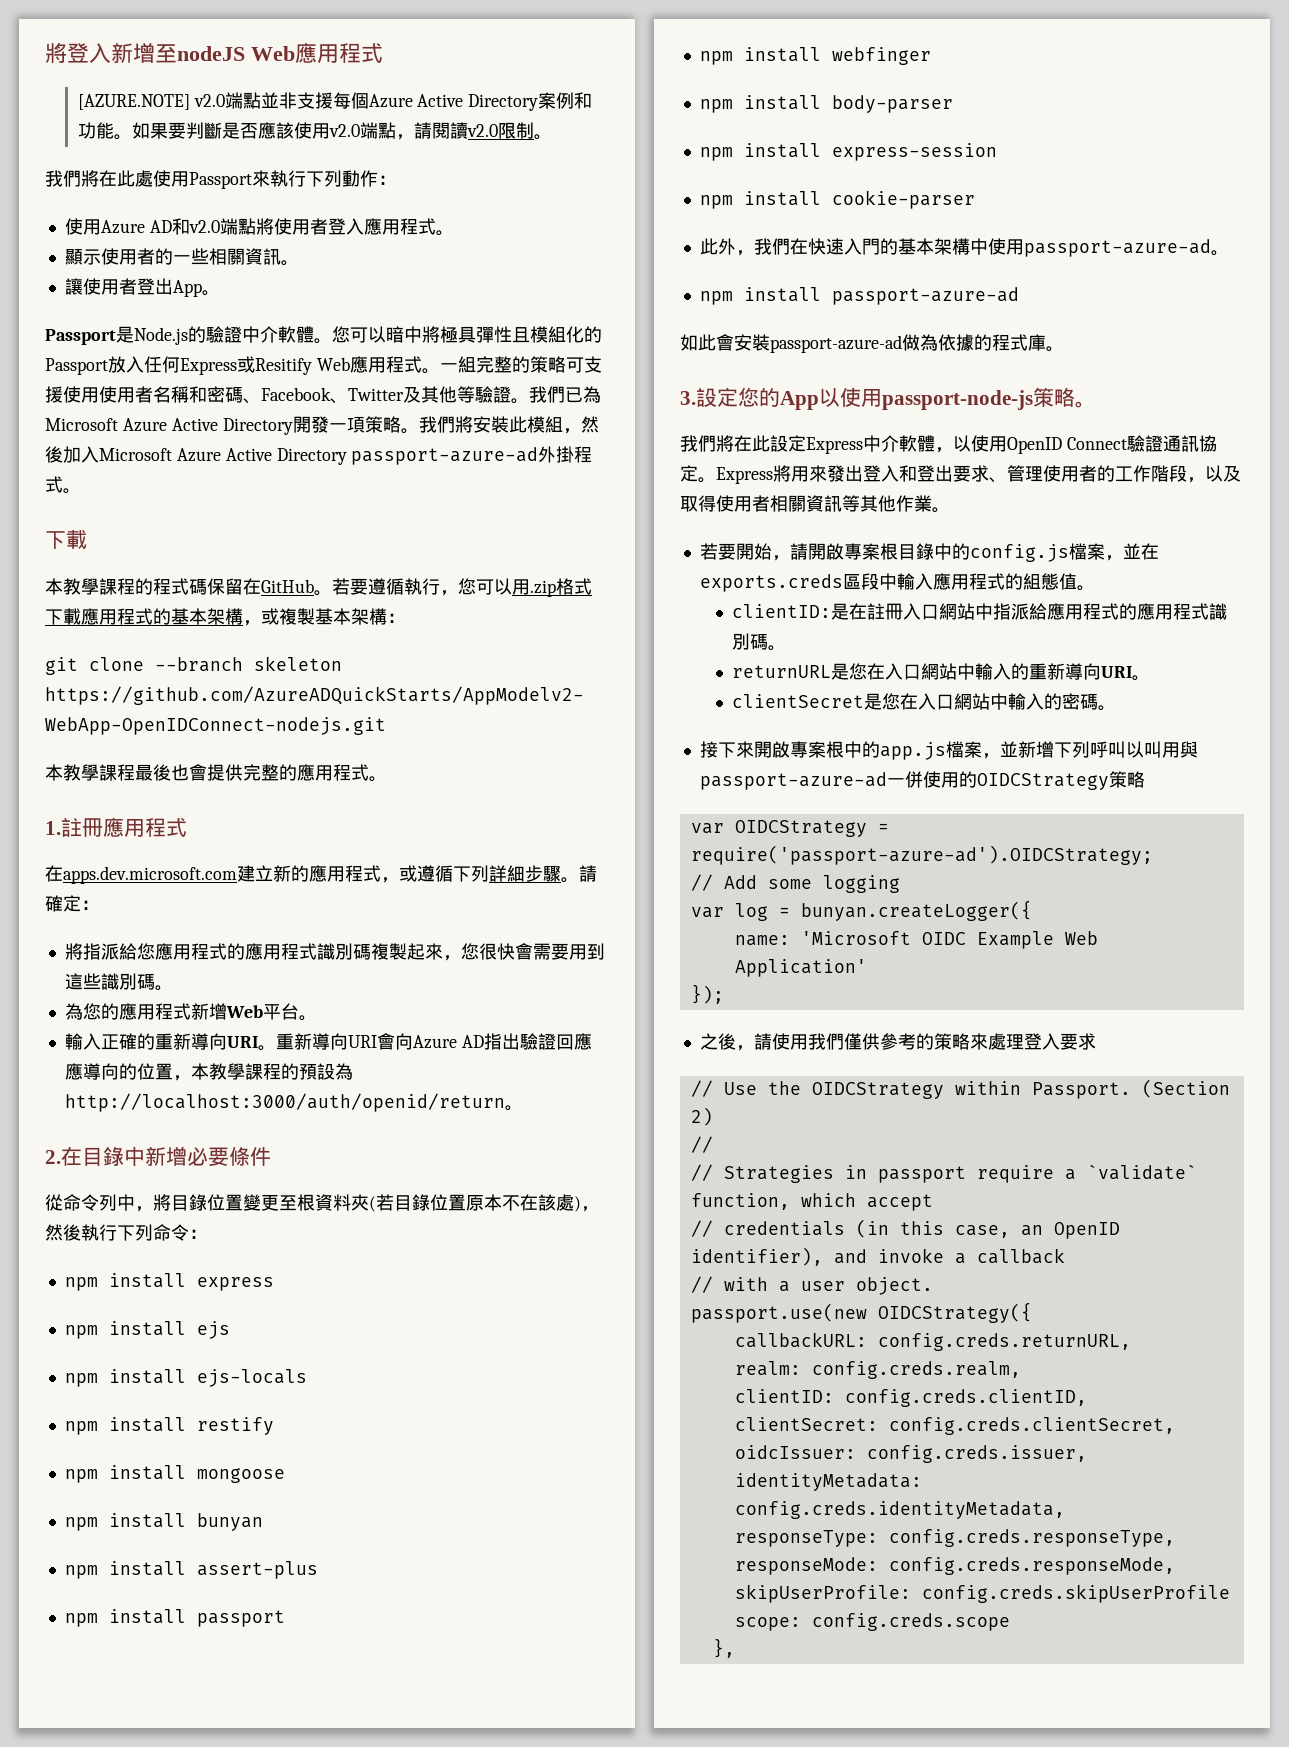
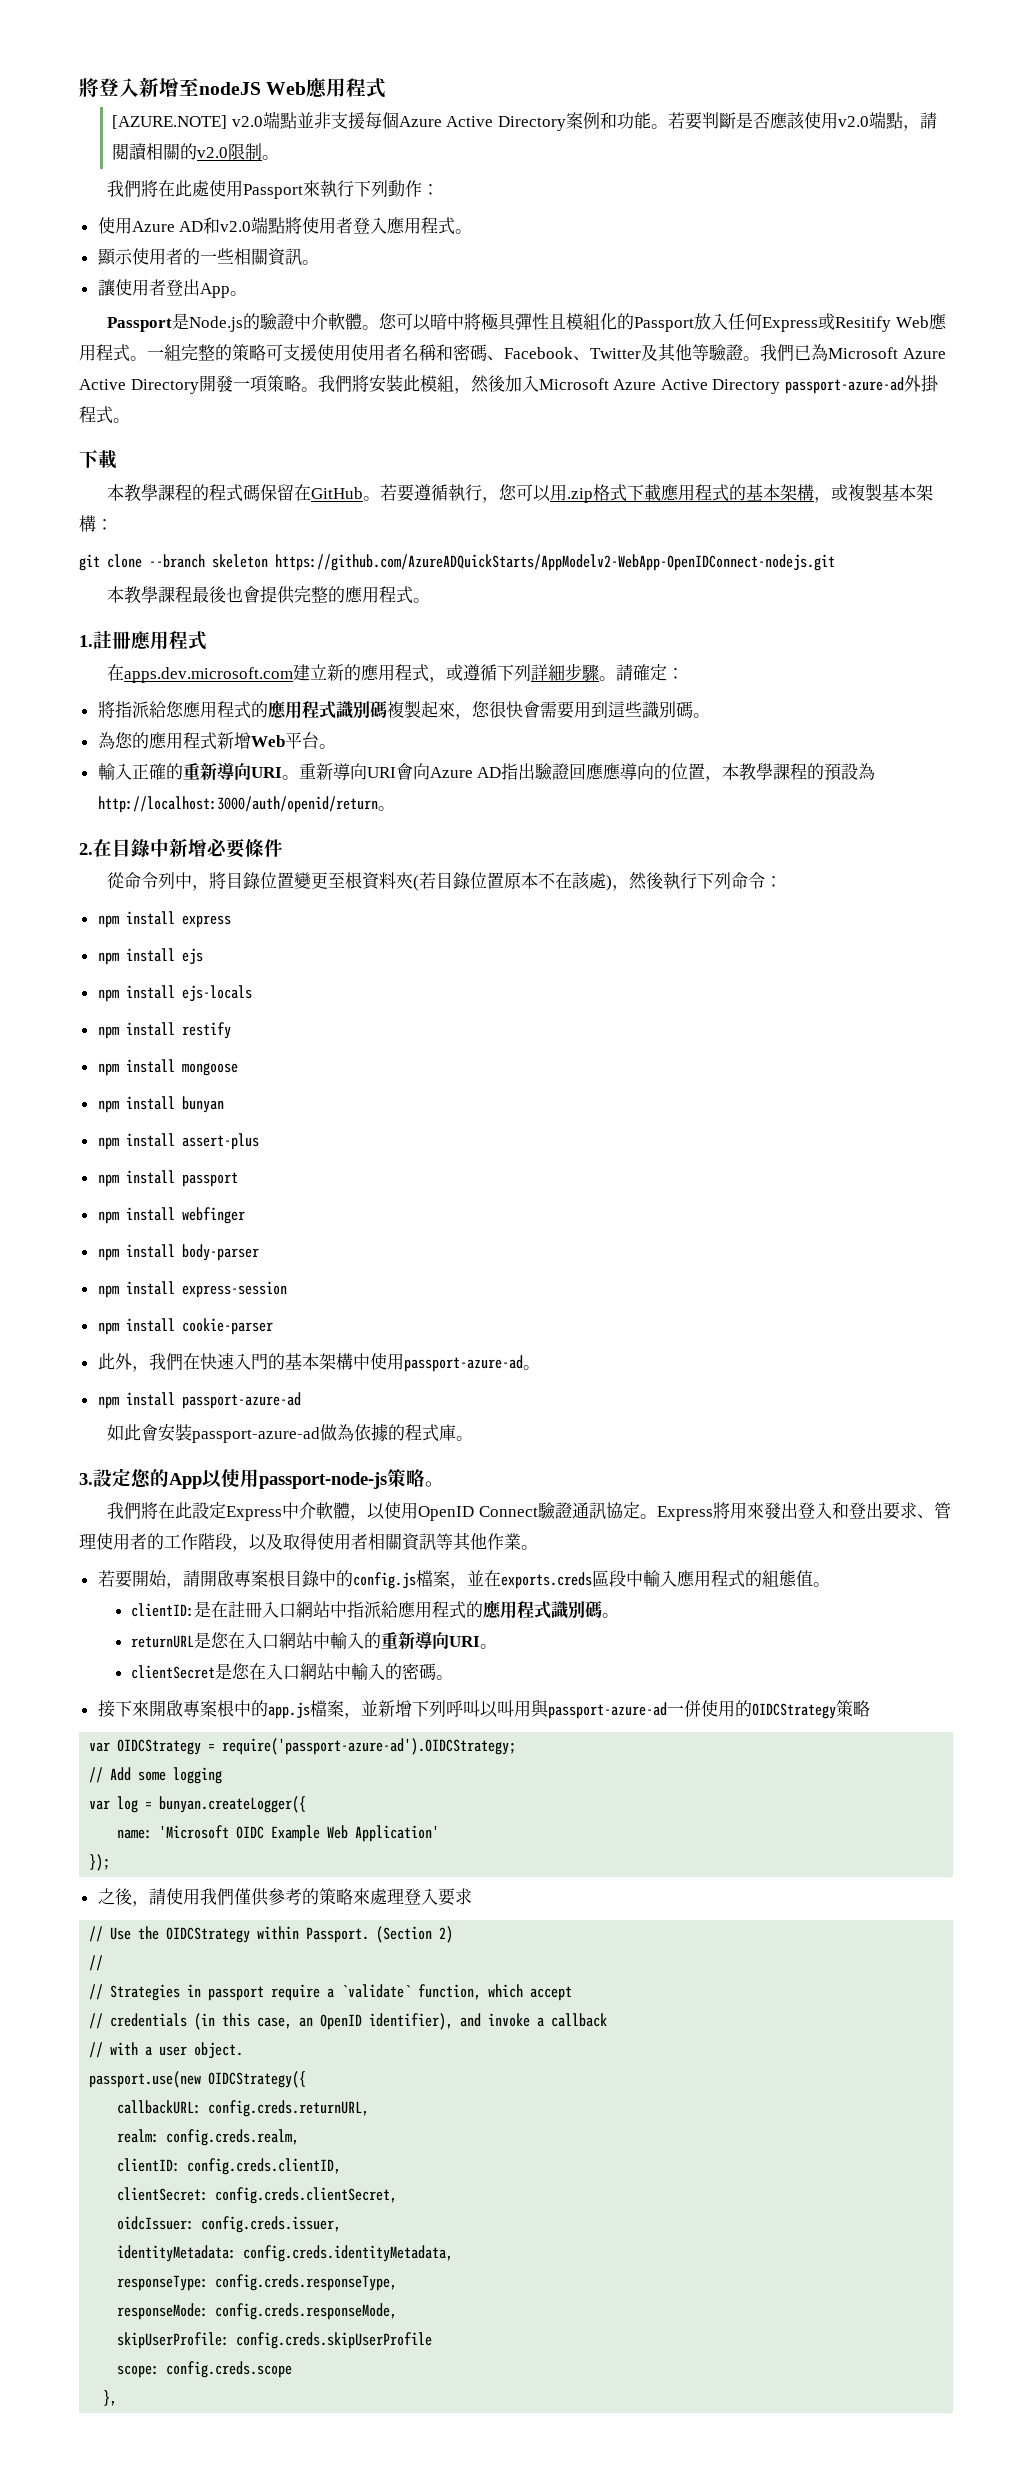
[131,122,168,139] 如果 -> [667,112,685,129] 若
(468, 130) none -> [146,143,198,160] 相關的

